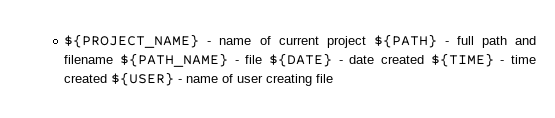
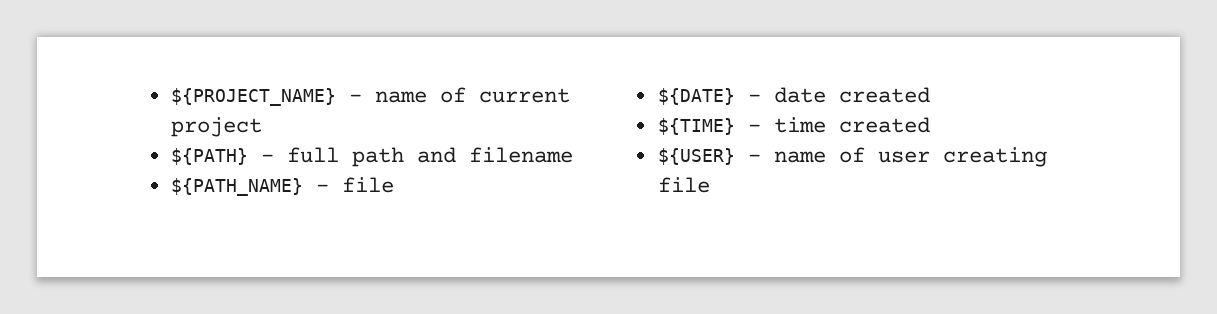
(366, 42) none -> (262, 127) //
(114, 59) none -> (573, 155) //
(263, 59) none -> (394, 185) //
(424, 59) none -> (930, 95) //
(108, 78) none -> (930, 125) //

